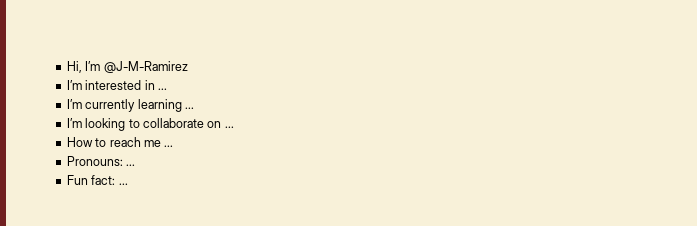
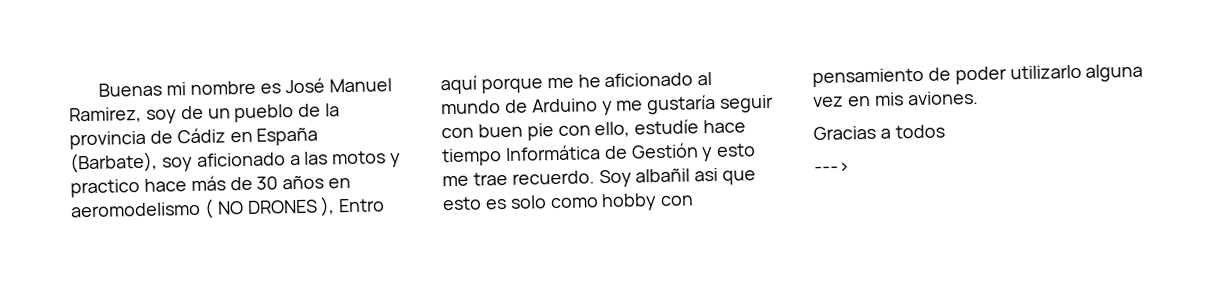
[66,61,188,73] [66,80,167,90] [66,99,194,112] [66,118,234,131] [66,137,174,147] [66,156,136,166] [66,175,128,185] Hi, I’m @J-M-Ramirez // I’m interested in ... // I’m currently learning ... // I’m looking to collaborate on ... // How to reach me ... // Pronouns: ... // Fun fact: ... -> [98,77,392,97] [69,103,341,124] [69,127,319,150] [69,150,402,174] [70,175,352,198] [70,196,386,219] [440,71,713,95] [441,94,775,116] [441,119,747,141] [441,142,757,167] [442,167,757,188] [442,193,695,212] [812,63,1144,88] [813,90,979,108] [813,124,945,141] [814,162,850,174] Buenas mi nombre es José Manuel Ramirez, soy de un pueblo de la provincia de Cádiz en España (Barbate), soy aficionado a las motos y practico hace más de 30 años en aeromodelismo ( NO DRONES ), Entro aquí porque me he aficionado al mundo de Arduino y me gustaría seguir con buen pie con ello, estudíe hace tiempo Informática de Gestión y esto me trae recuerdo. Soy albañil asi que esto es solo como hobby con pensamiento de poder utilizarlo alguna vez en mis aviones. // Gracias a todos // --->

